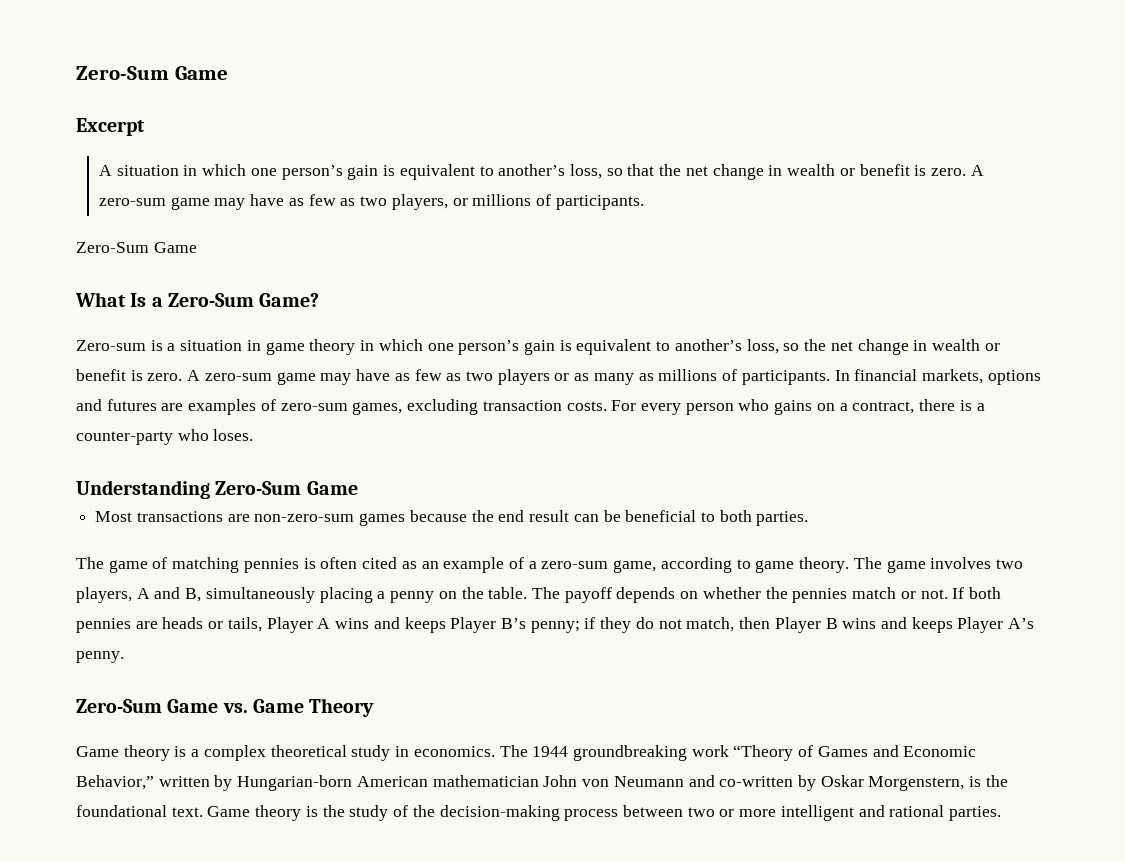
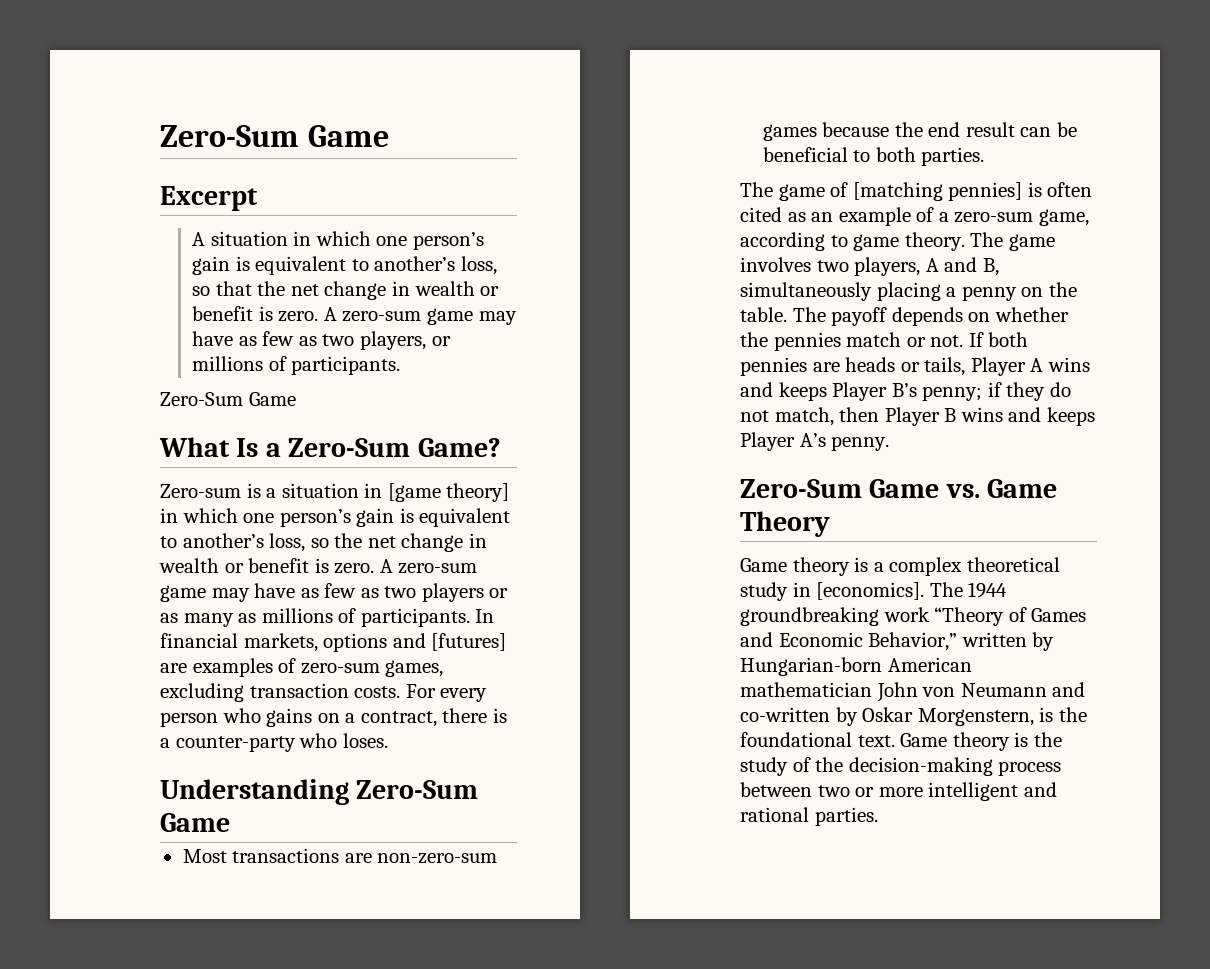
[265,339,356,355] game theory -> [387,483,510,502] [game theory]
[106,399,157,411] futures -> [431,633,507,651] [futures]
[172,557,299,573] matching pennies -> [852,182,1023,201] [matching pennies]
[413,746,495,757] economics. -> [816,582,925,600] [economics].

